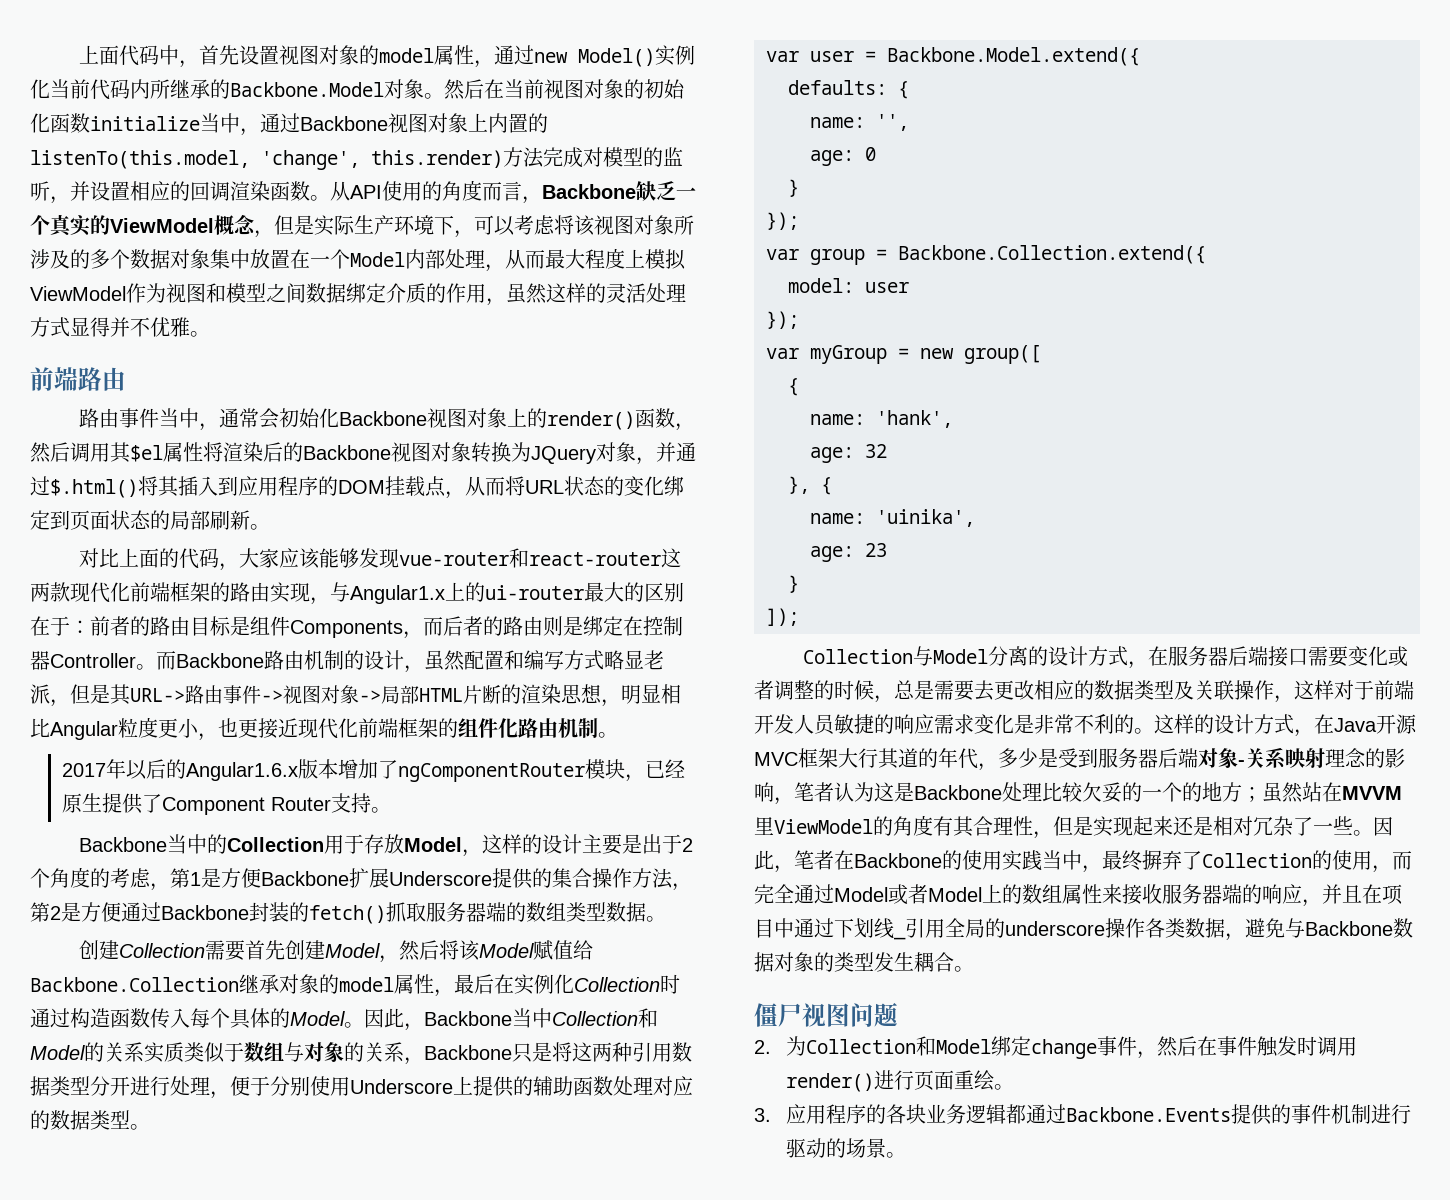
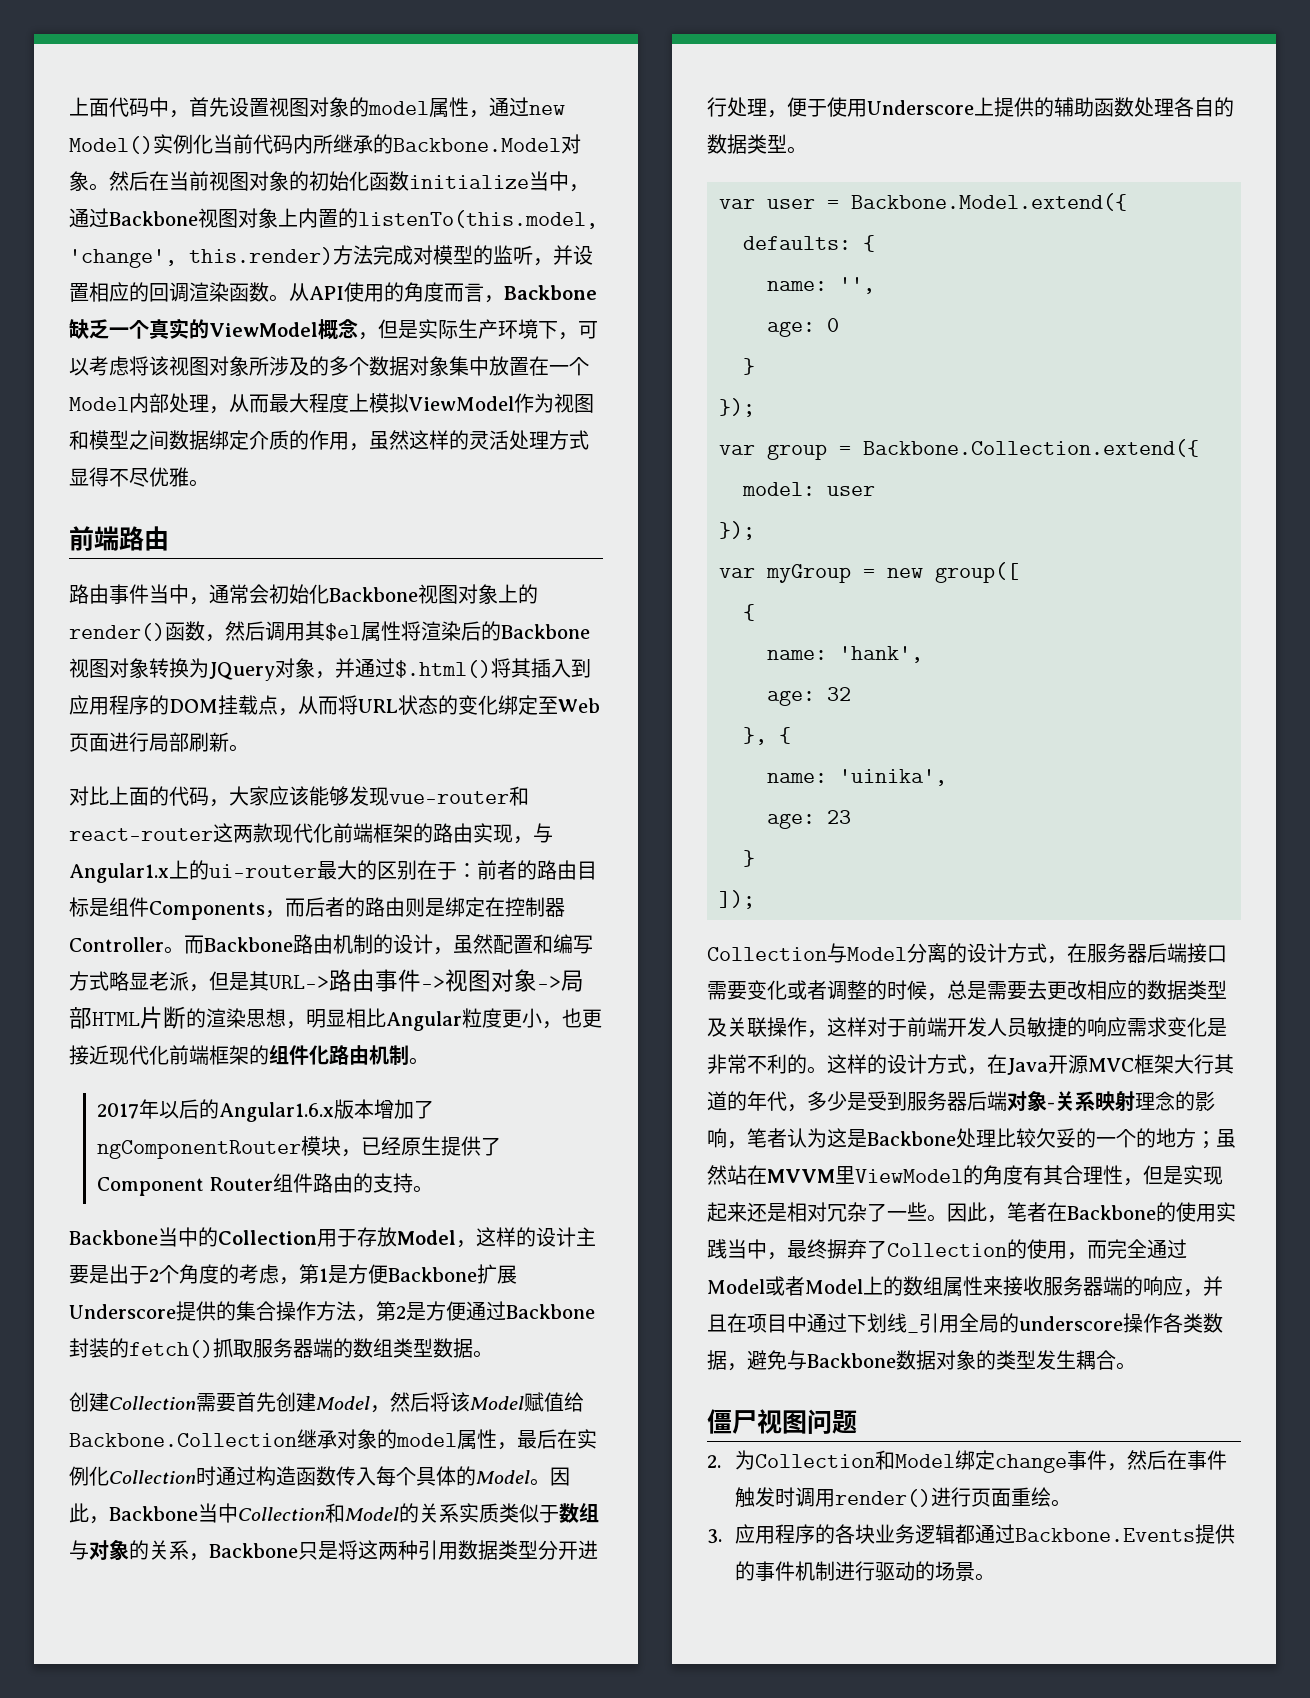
[110,317,150,337] 并不 -> [109,468,149,487] 不尽
[50,510,170,530] 到页面状态的 -> [538,696,600,714] [69,732,149,752] 至Web页面进行
(331, 804) none -> [272,1173,373,1193] 组件路由的
[270,1076,310,1096] 分别 -> (827, 108) none
[653,1076,693,1096] 对应 -> [1174,97,1214,117] 各自

